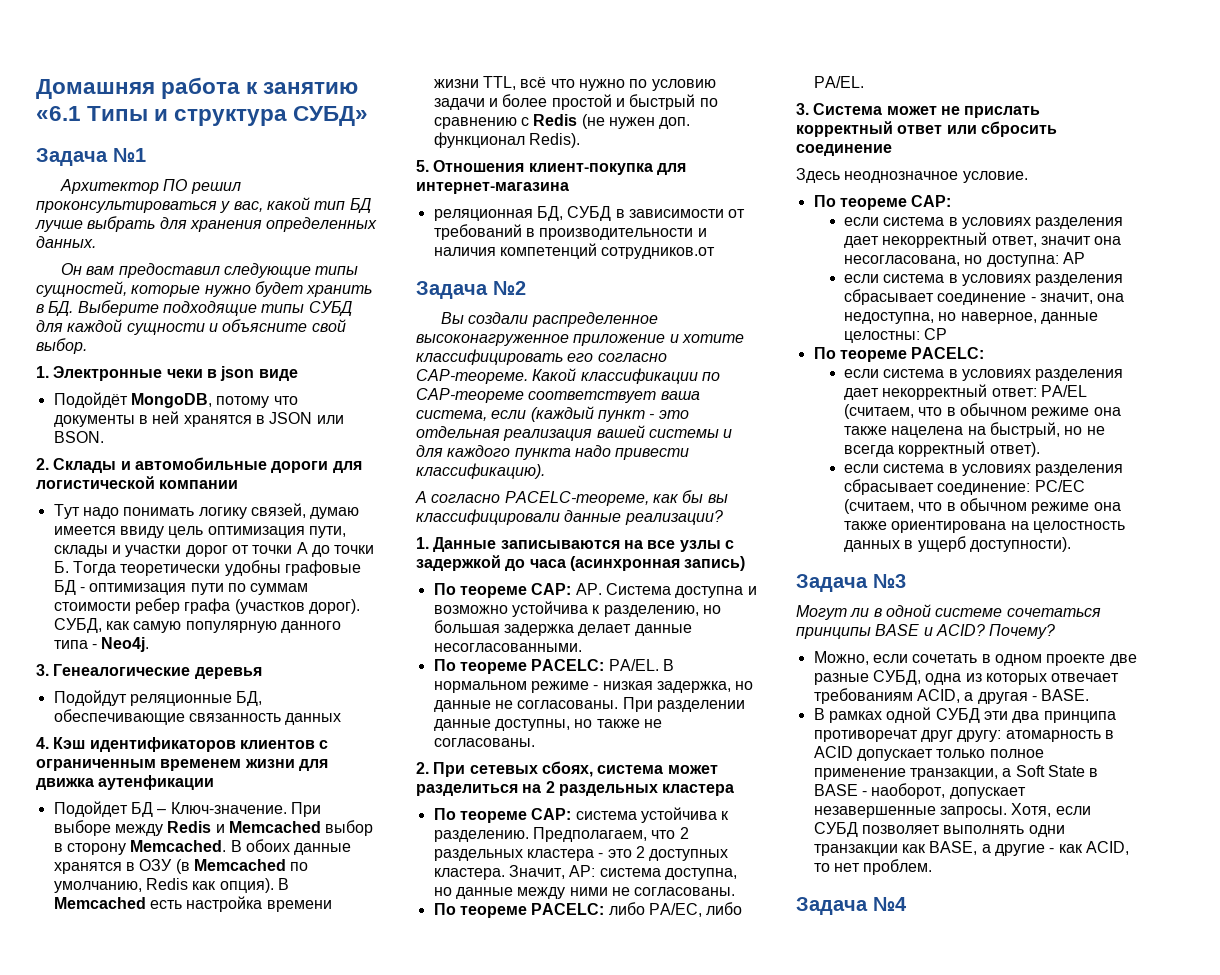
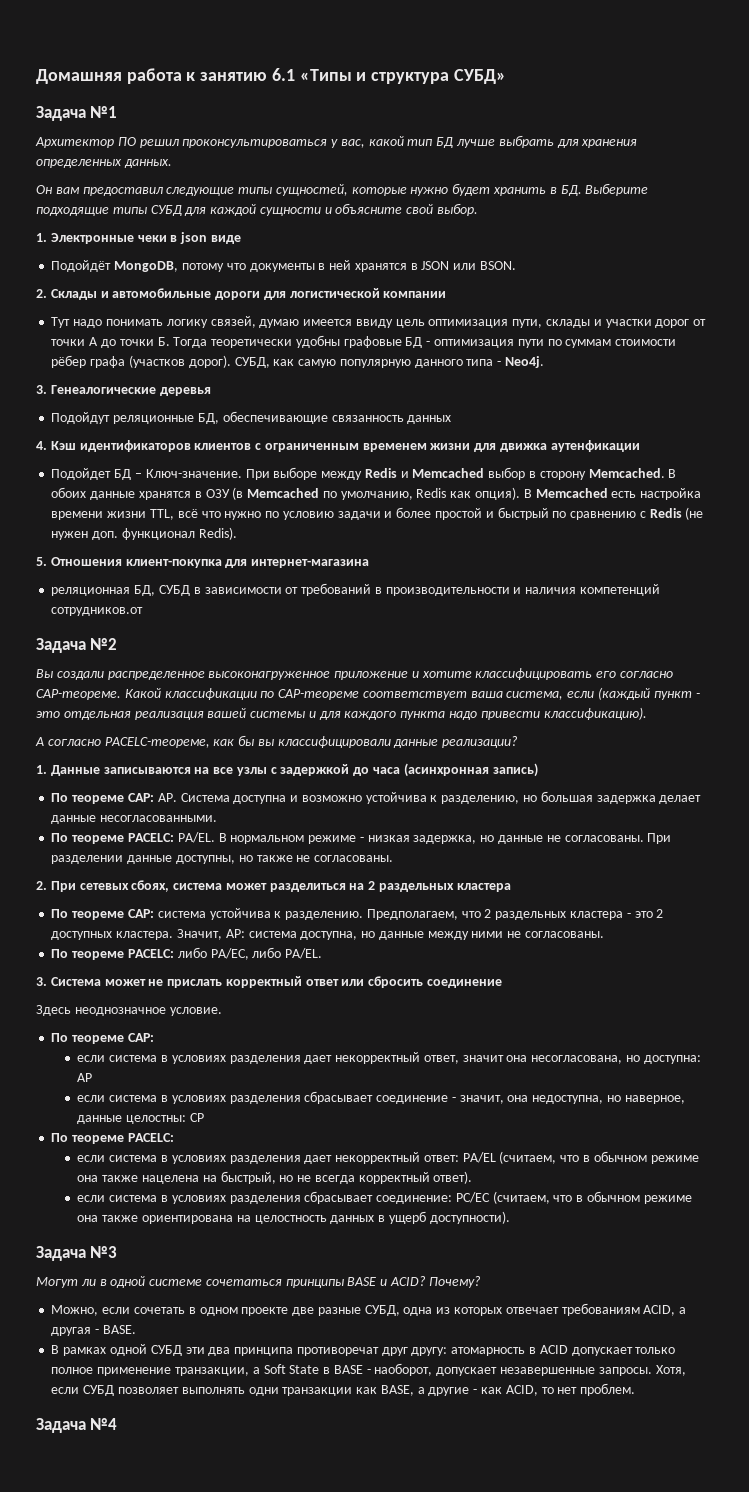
[36,106,149,121] «6.1 Типы -> [271,68,352,81] 6.1 «Типы
[134,598,180,614] ребер -> [51,355,87,368] рёбер

